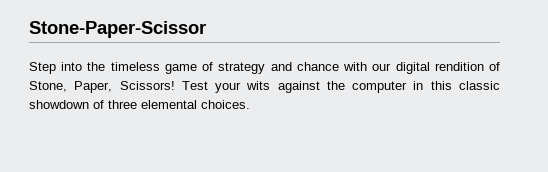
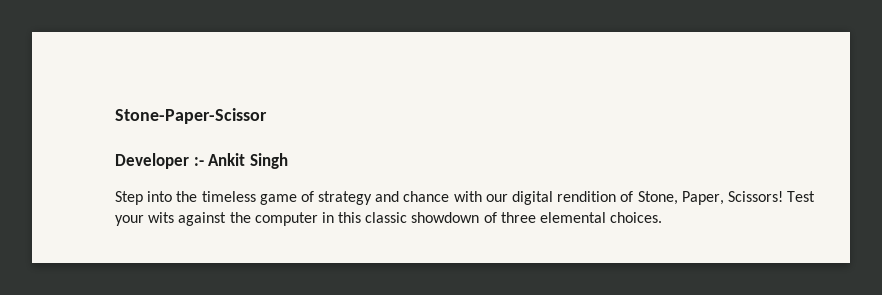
(206, 29) none -> [115,153,288,169] // Developer :- Ankit Singh

